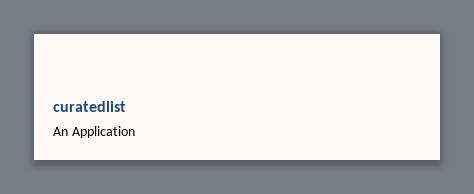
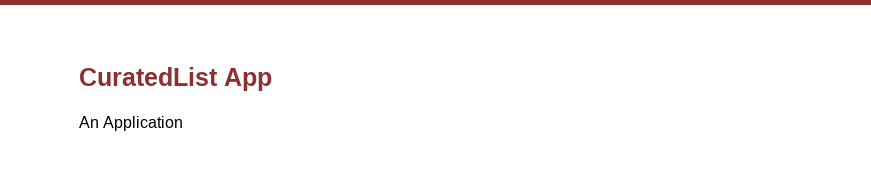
[53,101,126,112] curatedlist -> [79,67,272,91] CuratedList App

